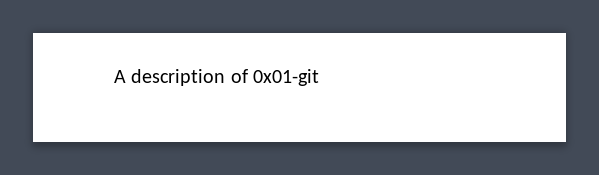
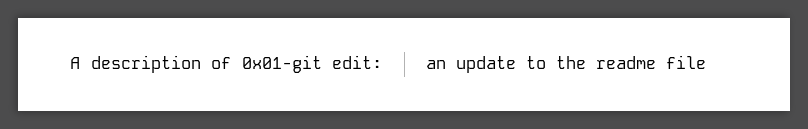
(320, 77) none -> [332,55,706,73] edit: an update to the readme file

